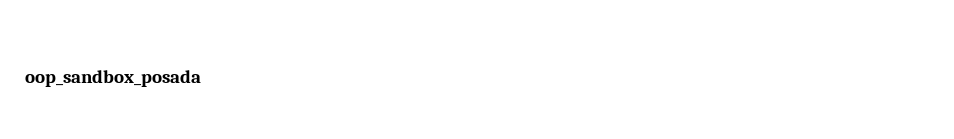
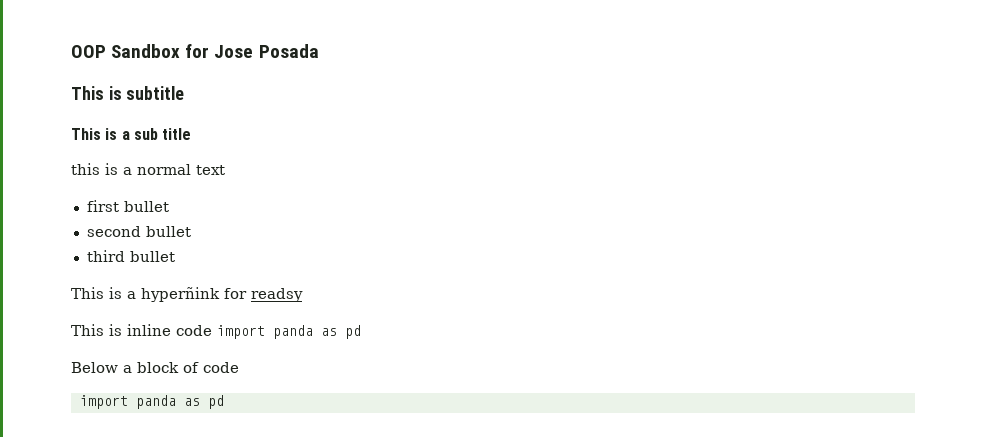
[25,70,201,87] oop_sandbox_posada -> [71,44,319,58] [71,86,185,100] [71,128,192,140] [71,163,225,175] [86,200,169,212] [86,226,191,237] [86,250,175,262] [71,287,303,302] [71,324,361,339] [71,362,239,373] [79,395,224,409] OOP Sandbox for Jose Posada // This is subtitle // This is a sub title // this is a normal text // first bullet // second bullet // third bullet // This is a hyperñink for readsy // This is inline code import panda as pd // Below a block of code // import panda as pd

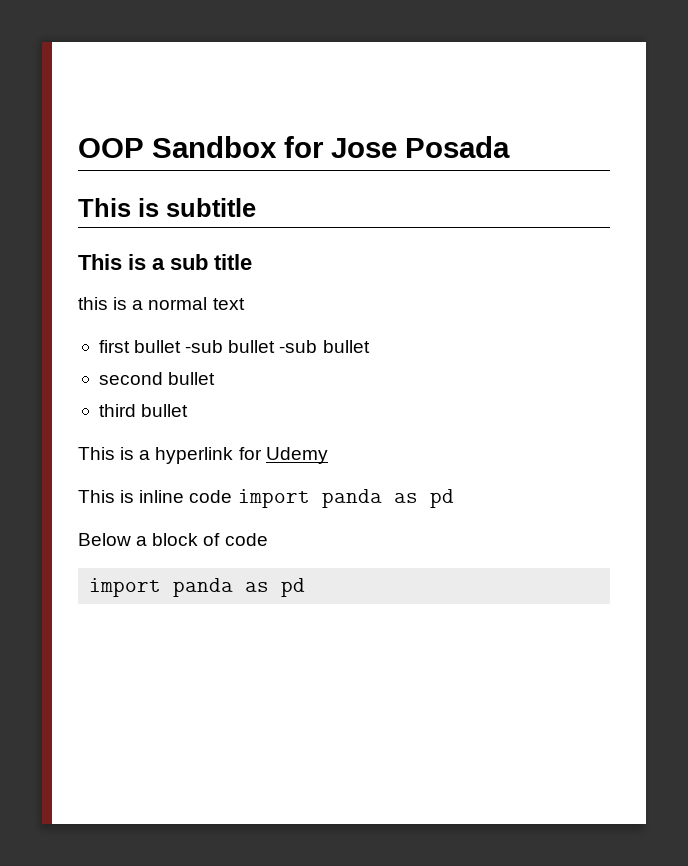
(169, 206) none -> [185,340,370,353] -sub bullet -sub bullet
[141,287,303,302] hyperñink for readsy -> [155,447,328,464] hyperlink for Udemy

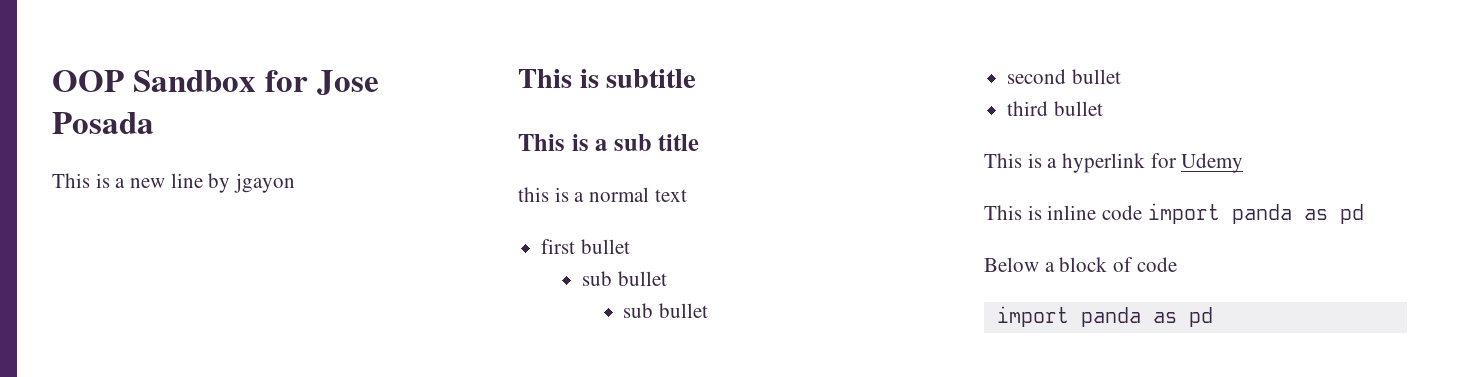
(510, 147) none -> [52,173,296,193] // This is a new line by jgayon
[185,340,318,353] -sub bullet -sub -> [582,271,667,286] [623,303,654,318] // sub bullet // sub

